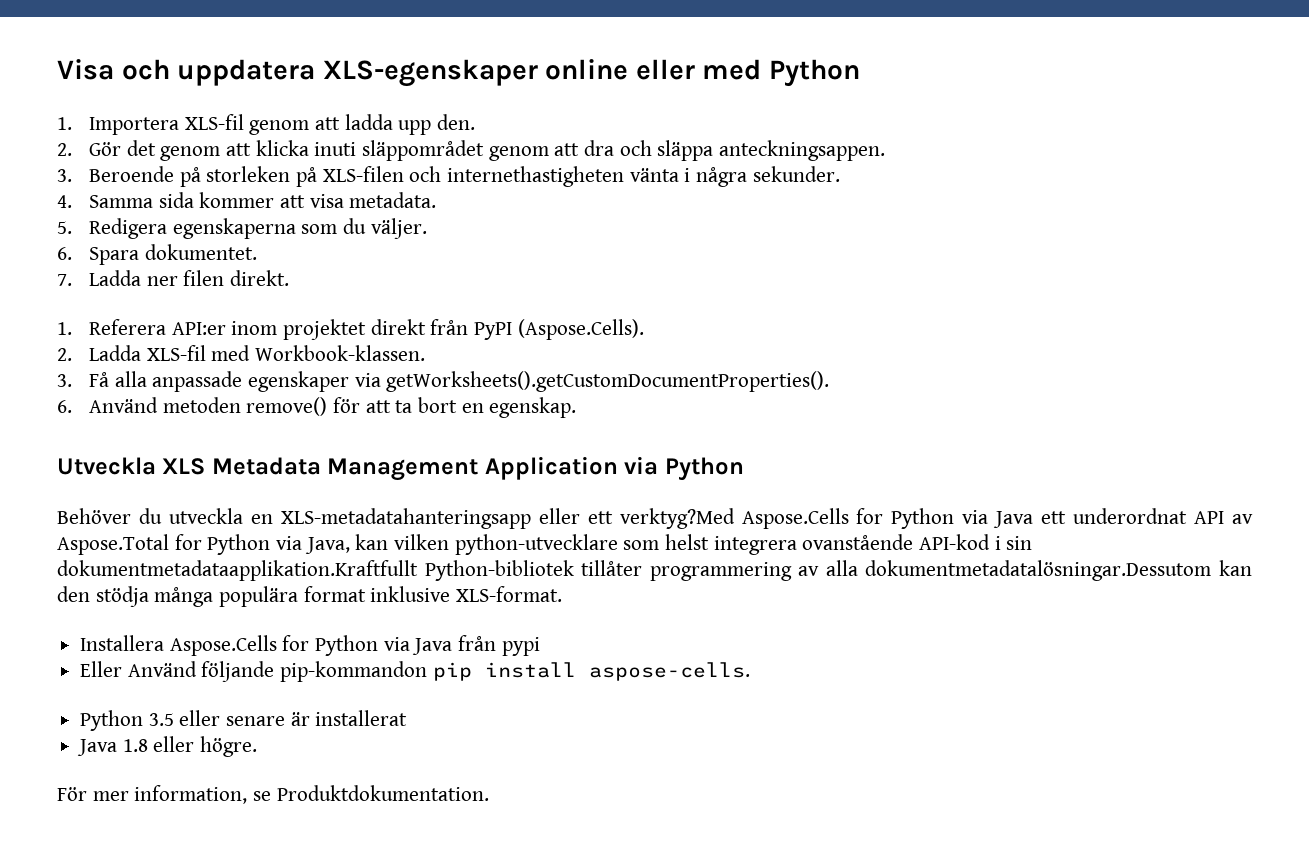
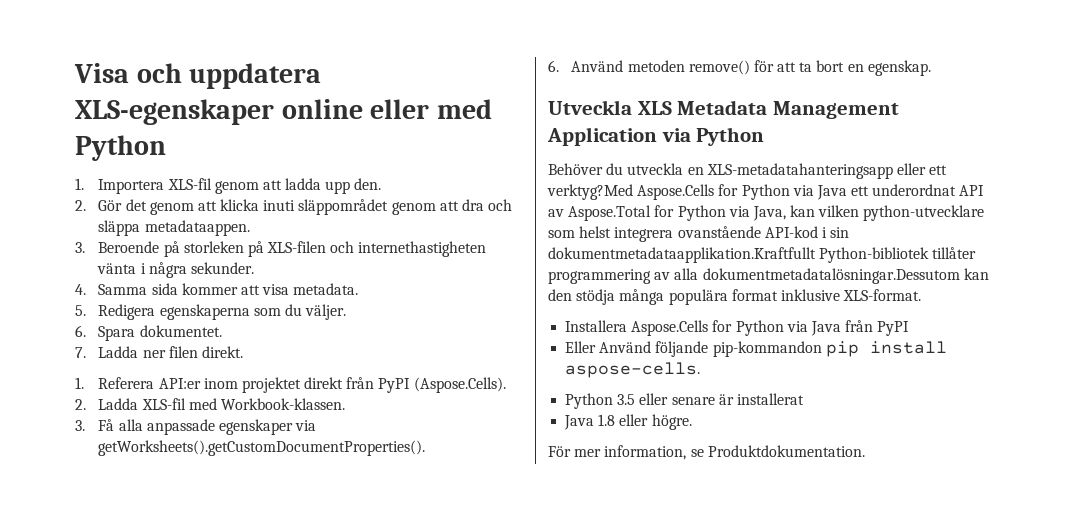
[718,140,885,161] anteckningsappen. -> [144,220,250,236] metadataappen.
[501,637,540,656] pypi -> [877,321,910,336] PyPI

